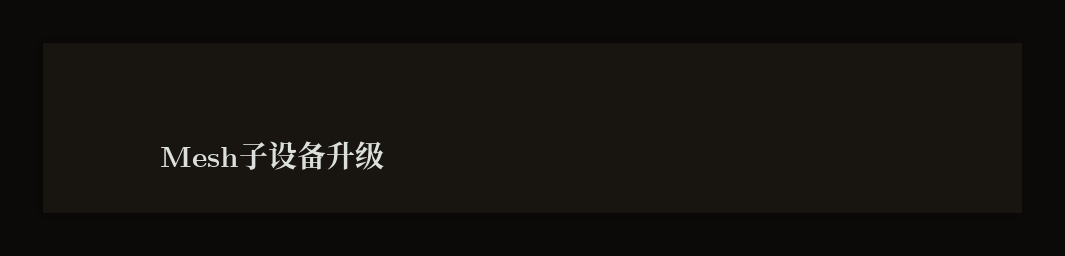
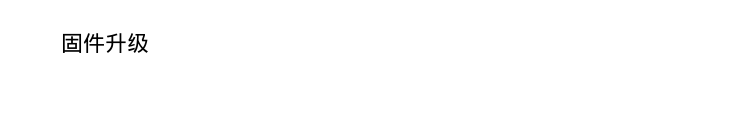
[160,141,326,170] Mesh子设备 -> [61,33,105,53] 固件

